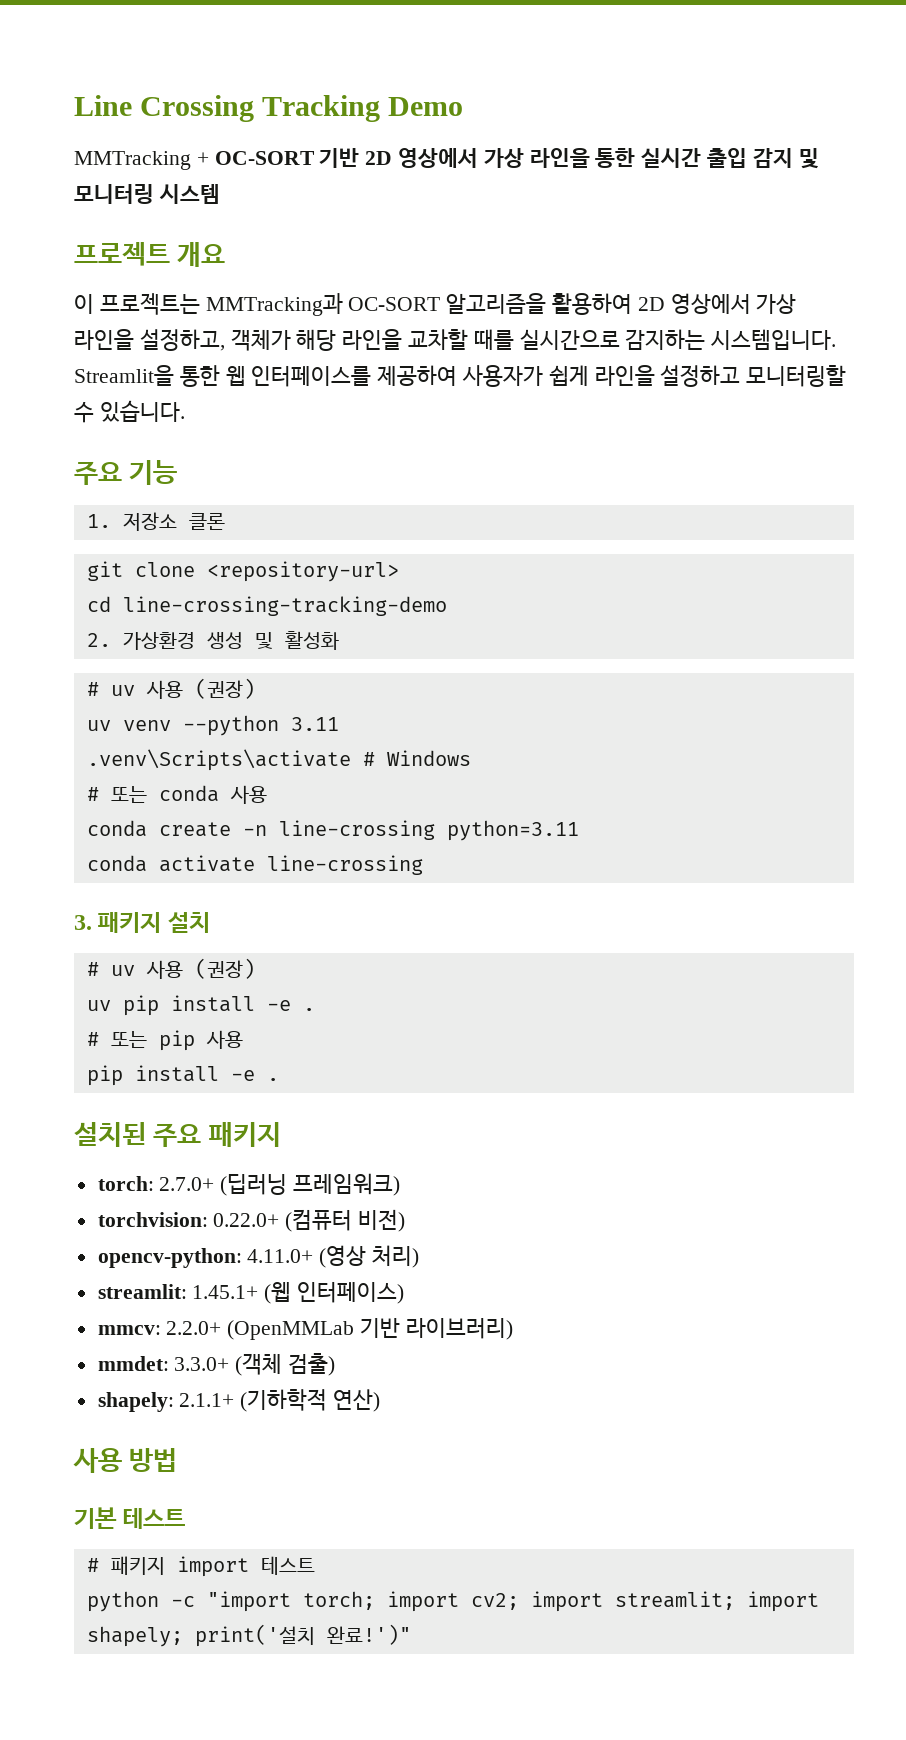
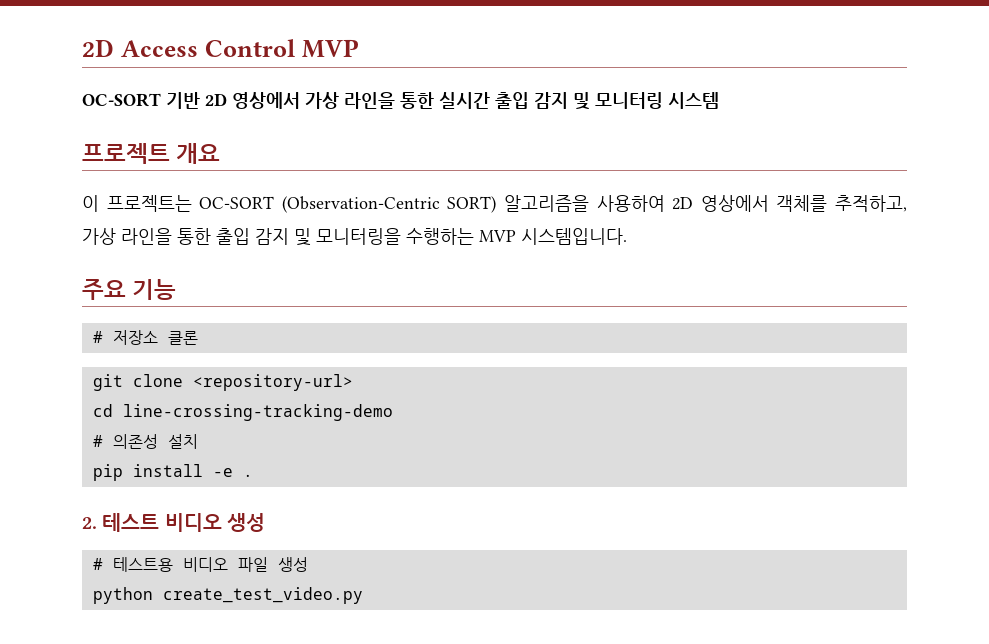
[74,95,464,122] [74,151,209,170] Line Crossing Tracking Demo // MMTracking + -> [82,39,359,58] 2D Access Control MVP //
[205,293,797,316] [74,329,837,351] [74,365,847,387] [74,400,185,423] MMTracking과 OC-SORT 알고리즘을 활용하여 2D 영상에서 가상 라인을 설정하고, 객체가 해당 라인을 교차할 때를 실시간으로 감지하는 시스템입니다. Streamlit을 통한 웹 인터페이스를 제공하여 사용자가 쉽게 라인을 설정하고 모니터링할 수 있습니다. -> [199,195,908,213] [82,228,627,246] OC-SORT (Observation-Centric SORT) 알고리즘을 사용하여 2D 영상에서 객체를 추적하고, 가상 라인을 통한 출입 감지 및 모니터링을 수행하는 MVP 시스템입니다.
[86,514,111,528] 1. -> [92,331,103,343] #
[86,631,339,650] [86,678,255,699] [86,715,339,736] [86,749,471,771] [86,785,267,804] [86,820,579,841] [86,855,423,875] [74,912,210,933] [86,958,255,979] [86,995,315,1016] [86,1030,243,1051] [86,1065,279,1086] [74,1122,281,1147] [97,1173,401,1196] [97,1209,406,1232] [97,1245,420,1268] [97,1281,405,1304] [97,1318,513,1340] [97,1353,336,1376] [97,1389,381,1412] [73,1448,178,1473] [74,1507,186,1529] [86,1556,315,1577] [86,1591,819,1612] [86,1624,411,1647] 2. 가상환경 생성 및 활성화 // # uv 사용 (권장) // uv venv --python 3.11 // .venv\Scripts\activate # Windows // # 또는 conda 사용 // conda create -n line-crossing python=3.11 // conda activate line-crossing // 3. 패키지 설치 // # uv 사용 (권장) // uv pip install -e . // # 또는 pip 사용 // pip install -e . // 설치된 주요 패키지 // torch: 2.7.0+ (딥러닝 프레임워크) // torchvision: 0.22.0+ (컴퓨터 비전) // opencv-python: 4.11.0+ (영상 처리) // streamlit: 1.45.1+ (웹 인터페이스) // mmcv: 2.2.0+ (OpenMMLab 기반 라이브러리) // mmdet: 3.3.0+ (객체 검출) // shapely: 2.1.1+ (기하학적 연산) // 사용 방법 // 기본 테스트 // # 패키지 import 테스트 // python -c "import torch; import cv2; import streamlit; import shapely; print('설치 완료!')" -> [92,434,198,449] [92,464,253,481] [82,513,266,532] [92,557,308,572] [92,587,363,604] # 의존성 설치 // pip install -e . // 2. 테스트 비디오 생성 // # 테스트용 비디오 파일 생성 // python create_test_video.py

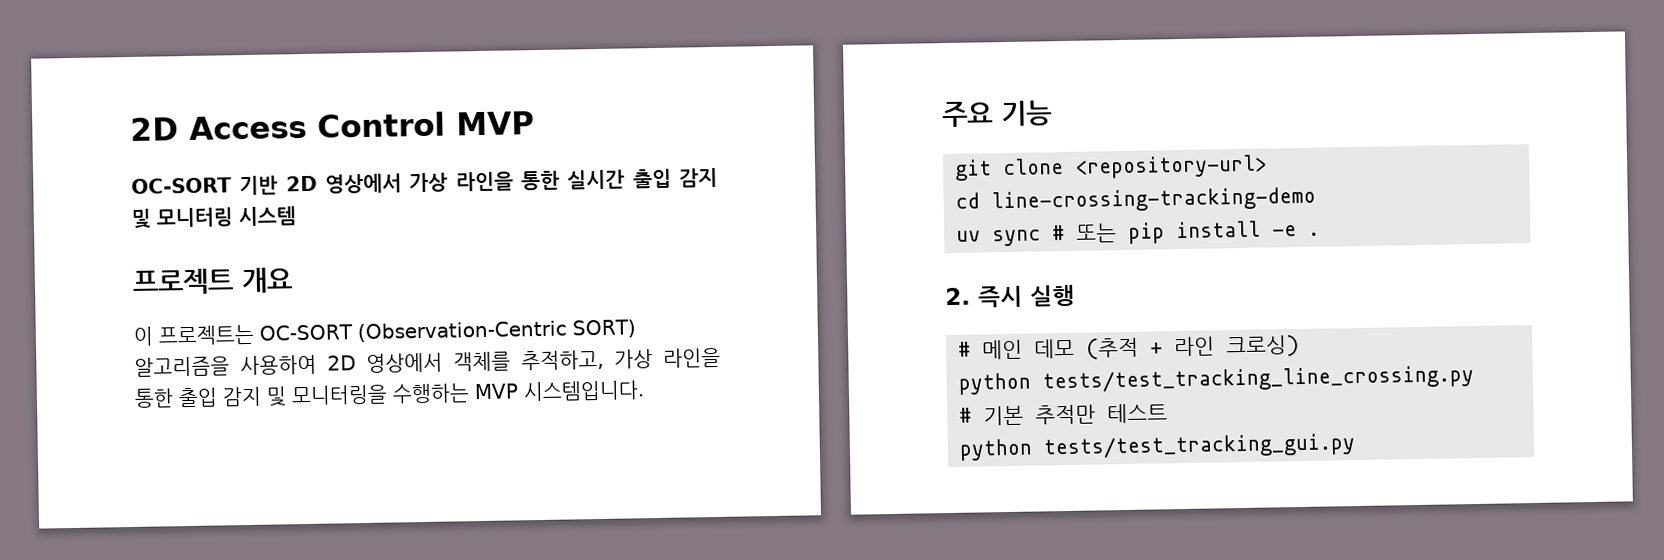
[92,330,198,345] // # 저장소 클론 -> (1052, 113) none
[92,434,198,449] # 의존성 설치 // -> [956,223,1117,247] uv sync # 또는
[102,513,266,532] [92,557,308,572] [92,587,363,604] 테스트 비디오 생성 // # 테스트용 비디오 파일 생성 // python create_test_video.py -> [978,284,1075,308] [958,335,1300,360] [958,365,1474,395] [959,403,1168,426] [959,433,1356,461] 즉시 실행 // # 메인 데모 (추적 + 라인 크로싱) // python tests/test_tracking_line_crossing.py // # 기본 추적만 테스트 // python tests/test_tracking_gui.py

